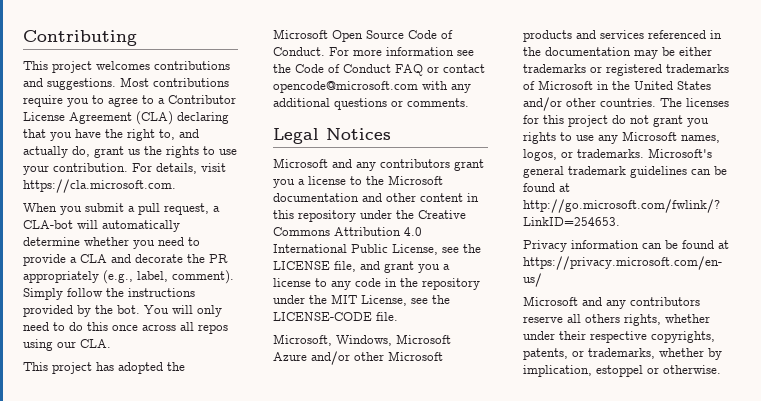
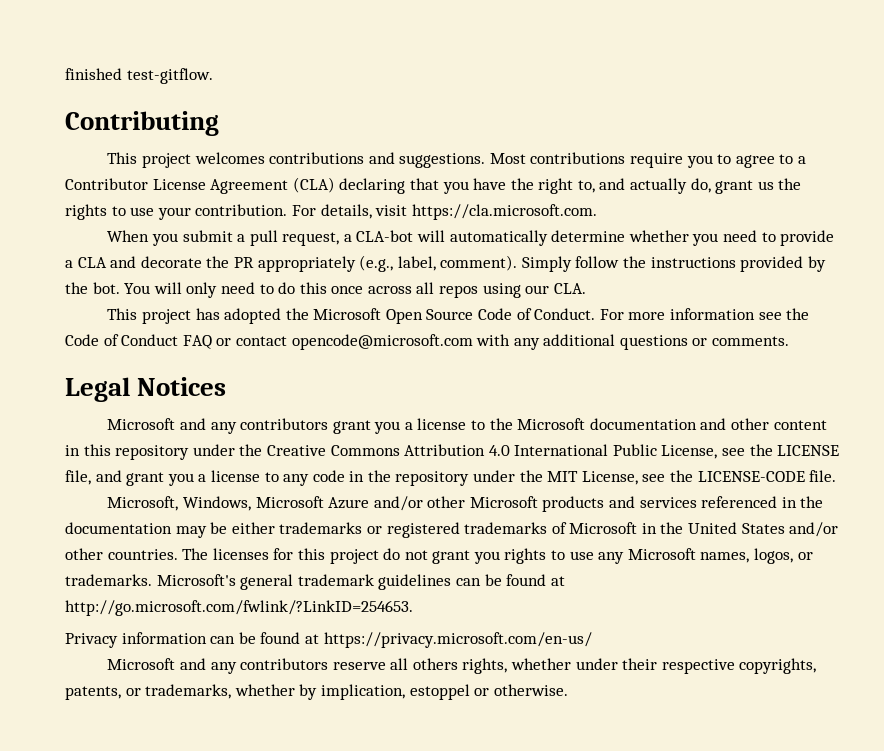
(23, 38) none -> [65,68,213,84] finished test-gitflow. //

